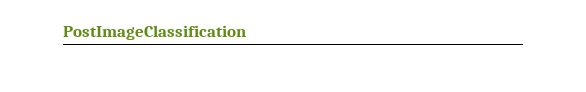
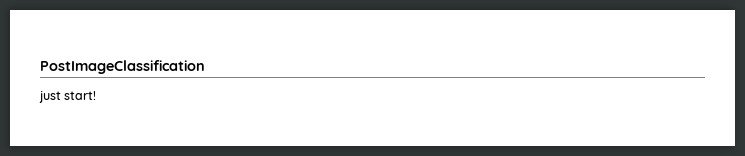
(246, 32) none -> [39,91,97,103] // just start!

